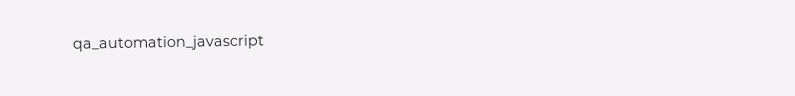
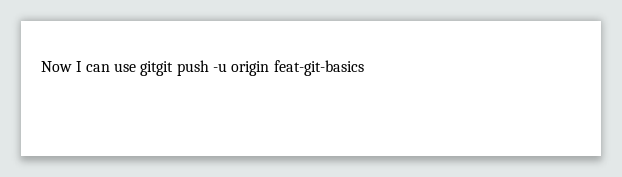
[72,34,264,52] qa_automation_javascript -> [41,60,364,76] Now I can use gitgit push -u origin feat-git-basics

